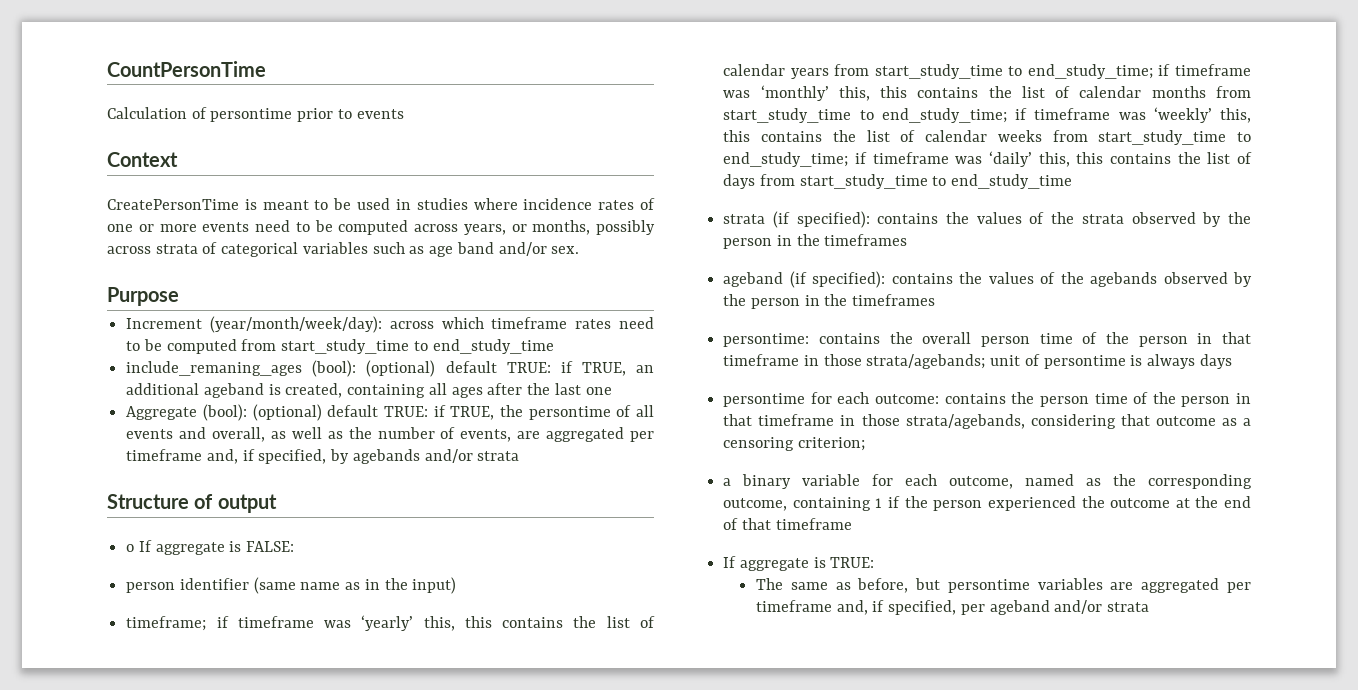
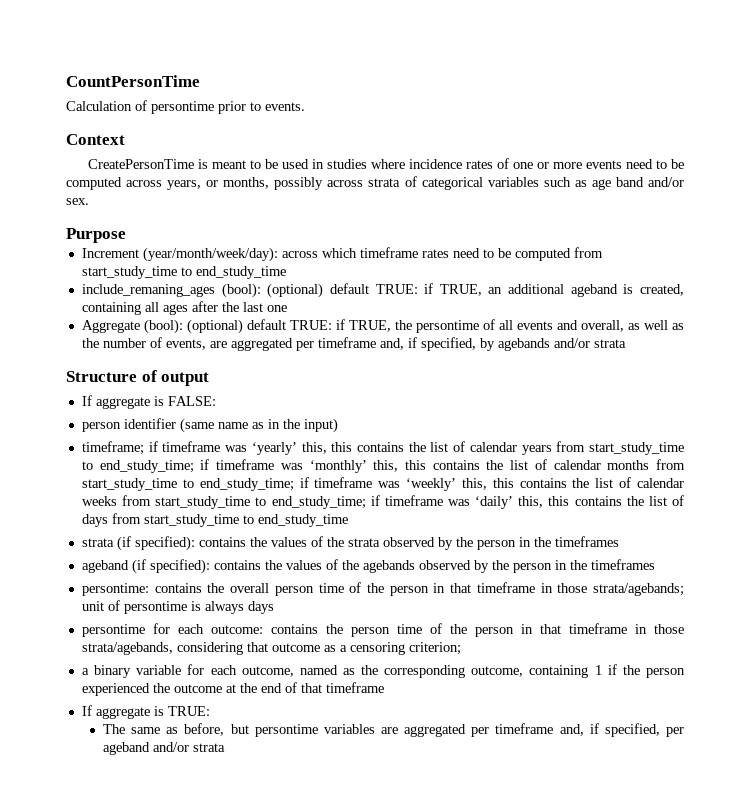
[356,109,404,119] events -> [265,102,305,111] events.
[126,544,135,552] o -> (210, 379) none

